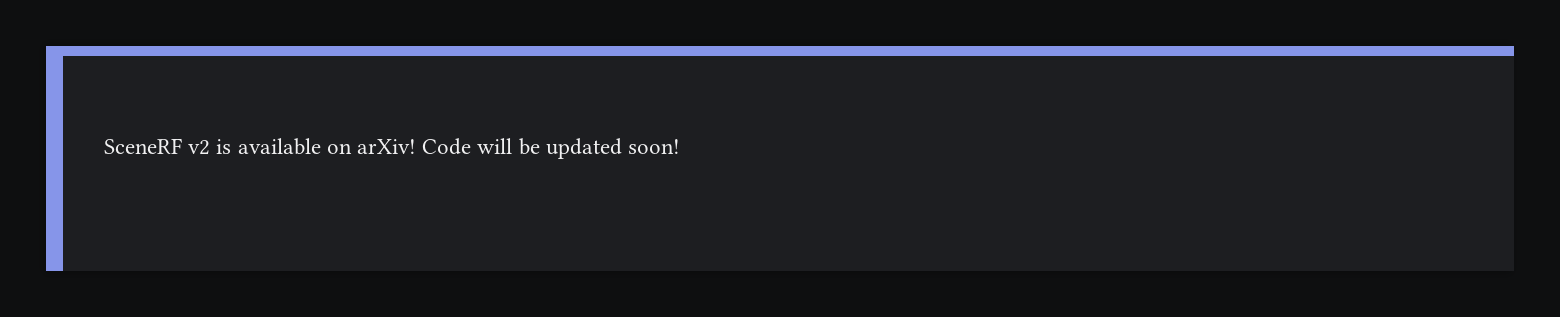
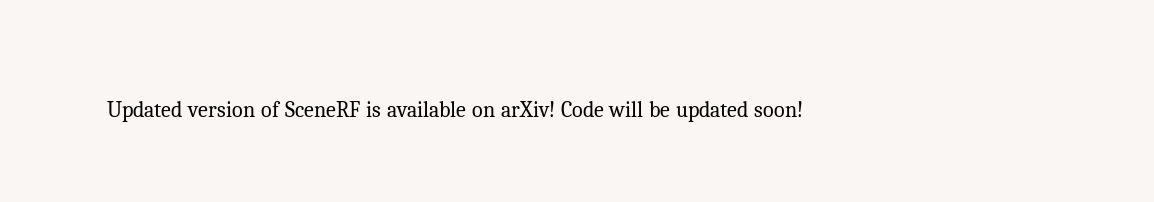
[104,138,211,155] SceneRF v2 -> [107,101,360,122] Updated version of SceneRF

